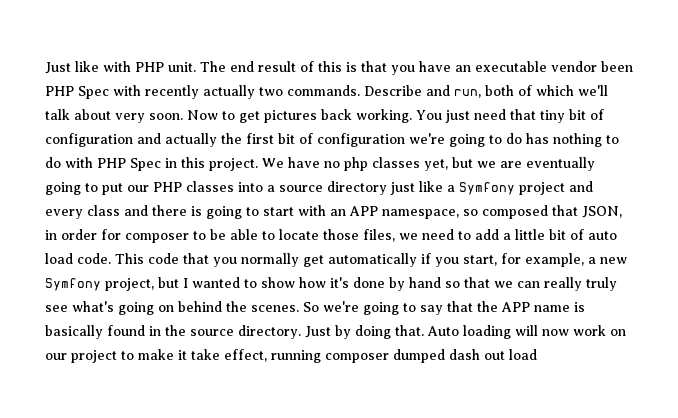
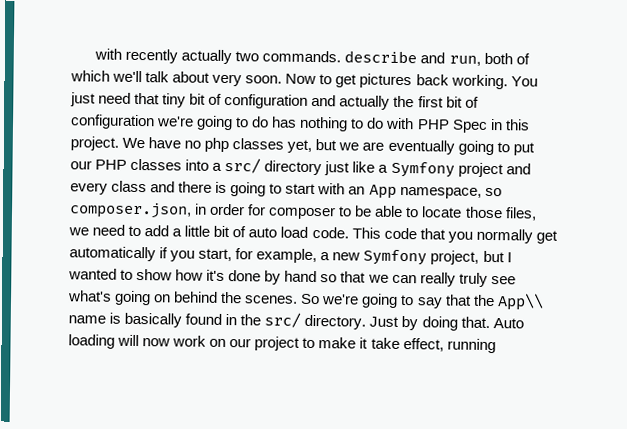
[45,61,633,75] [45,86,109,99] Just like with PHP unit. The end result of this is that you have an executable vendor been PHP Spec -> (94, 54) none
[364,85,422,96] Describe -> [344,50,418,64] describe
[279,185,323,192] source -> [224,157,262,174] src/
[349,206,378,216] APP -> [368,184,397,199] App
[482,205,622,219] composed that JSON, -> [69,202,192,219] composer.json,
[501,302,530,312] APP -> [496,293,544,311] App\\
[190,329,234,336] source -> [264,312,302,328] src/
[325,349,537,363] composer dumped dash out load -> (496, 346) none

